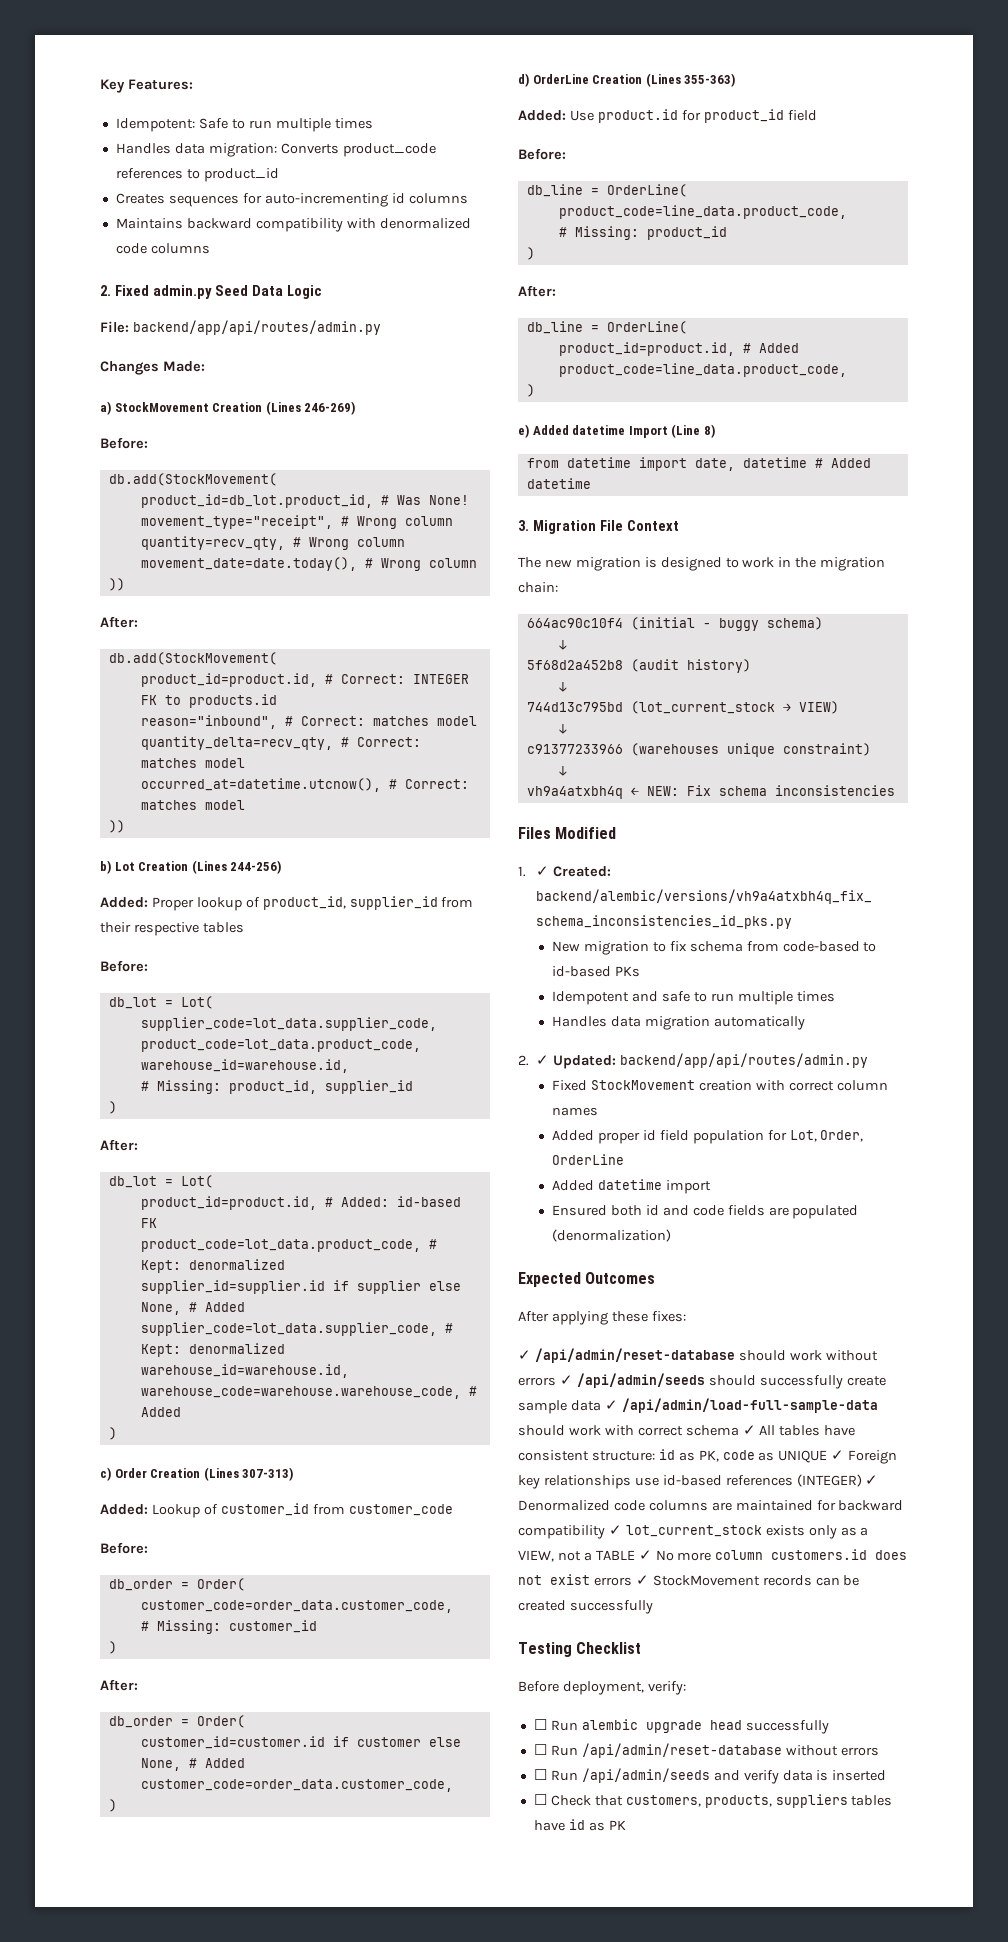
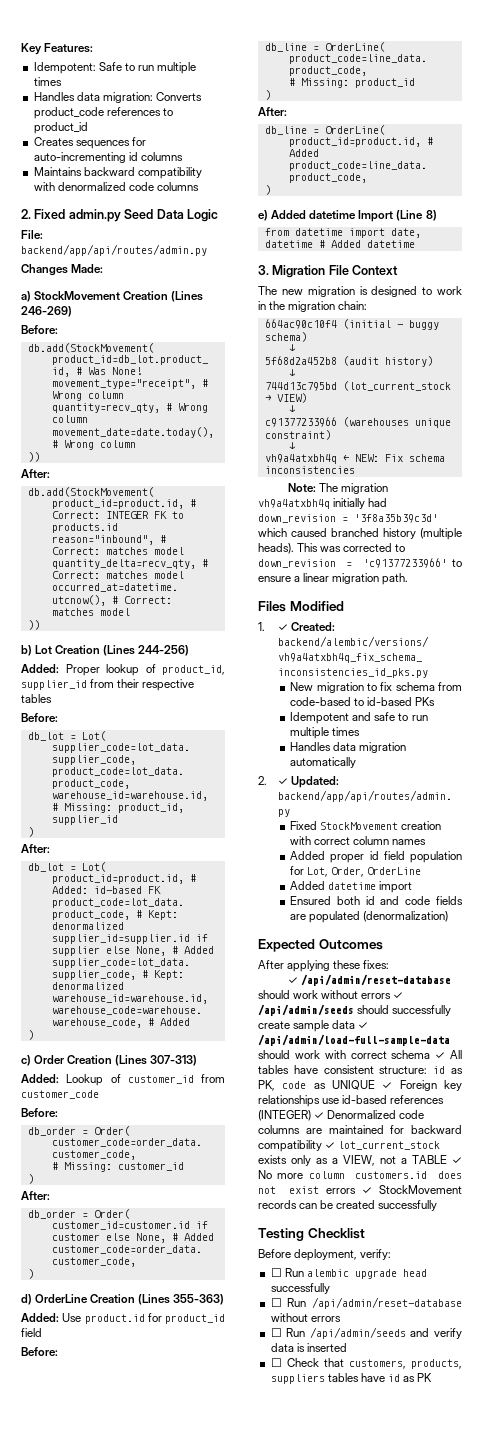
(895, 790) none -> [287,483,388,494] [258,498,388,509] [258,514,438,523] [258,528,462,540] [258,543,406,554] [258,558,462,568] [258,573,409,585] // Note: The migration vh9a4atxbh4q initially had down_revision = '3f8a35b39c3d' which caused branched history (multiple heads). This was corrected to down_revision = 'c91377233966' to ensure a linear migration path.

